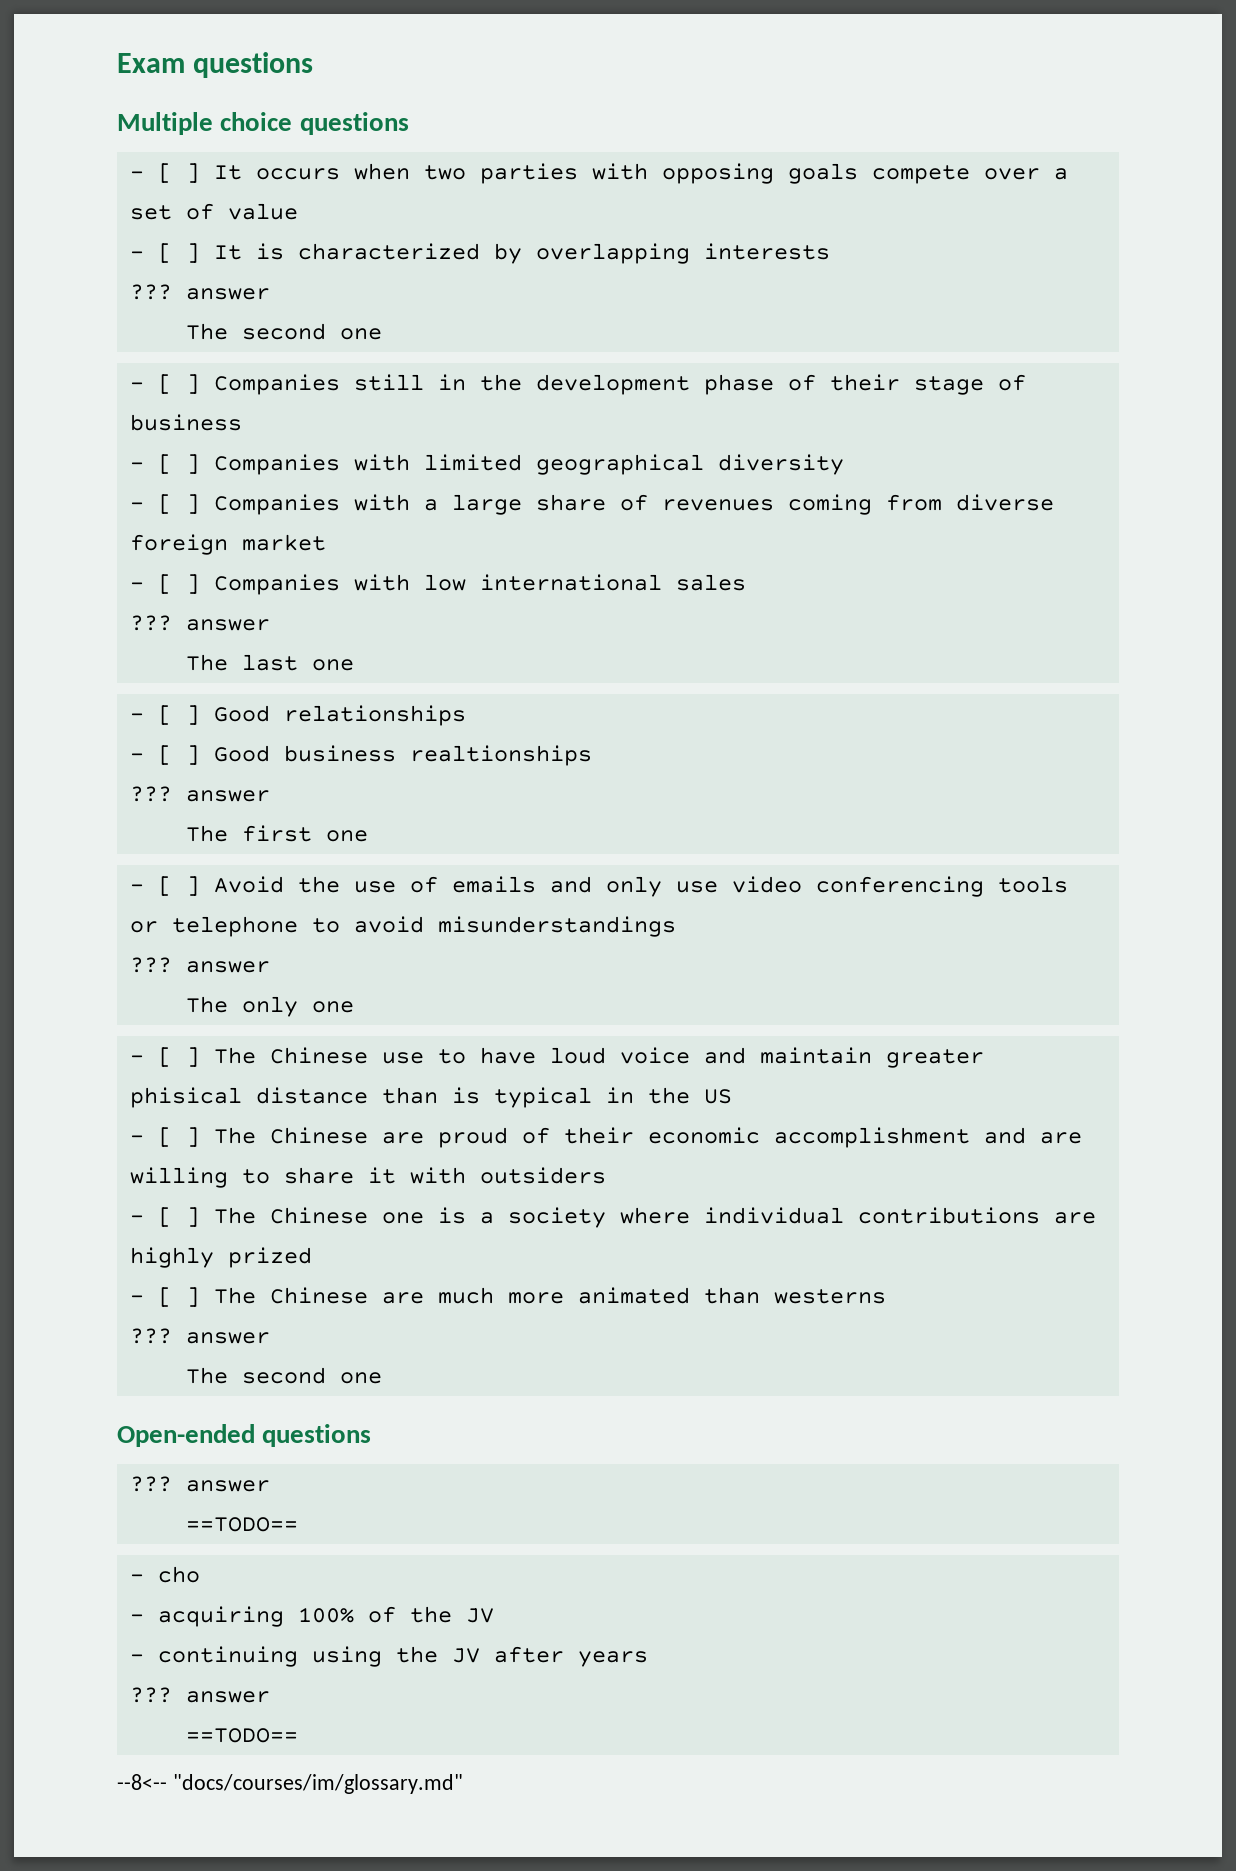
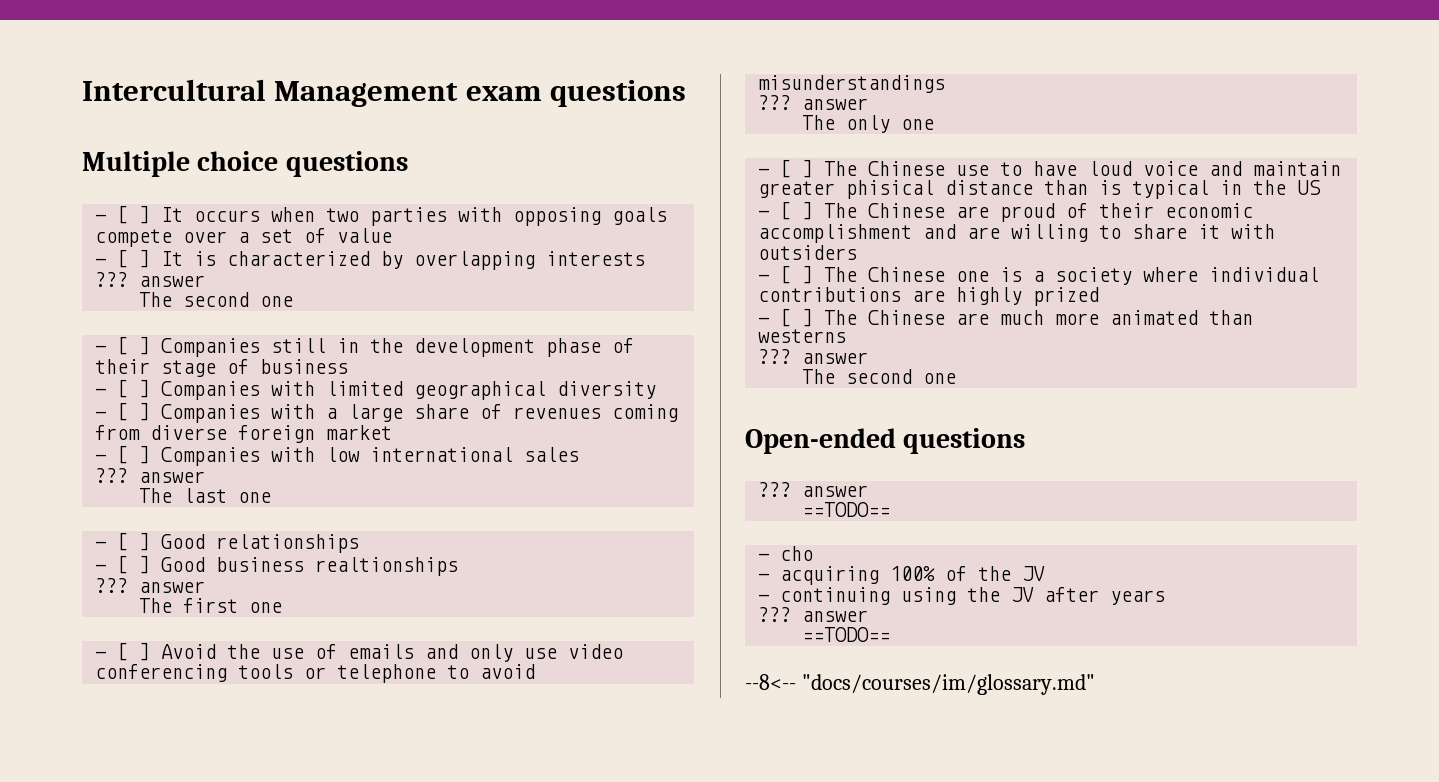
[117,53,185,73] Exam -> [82,79,542,107] Intercultural Management exam

